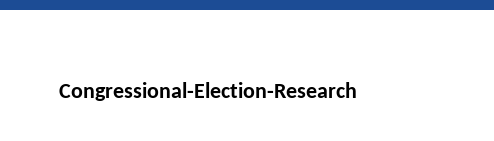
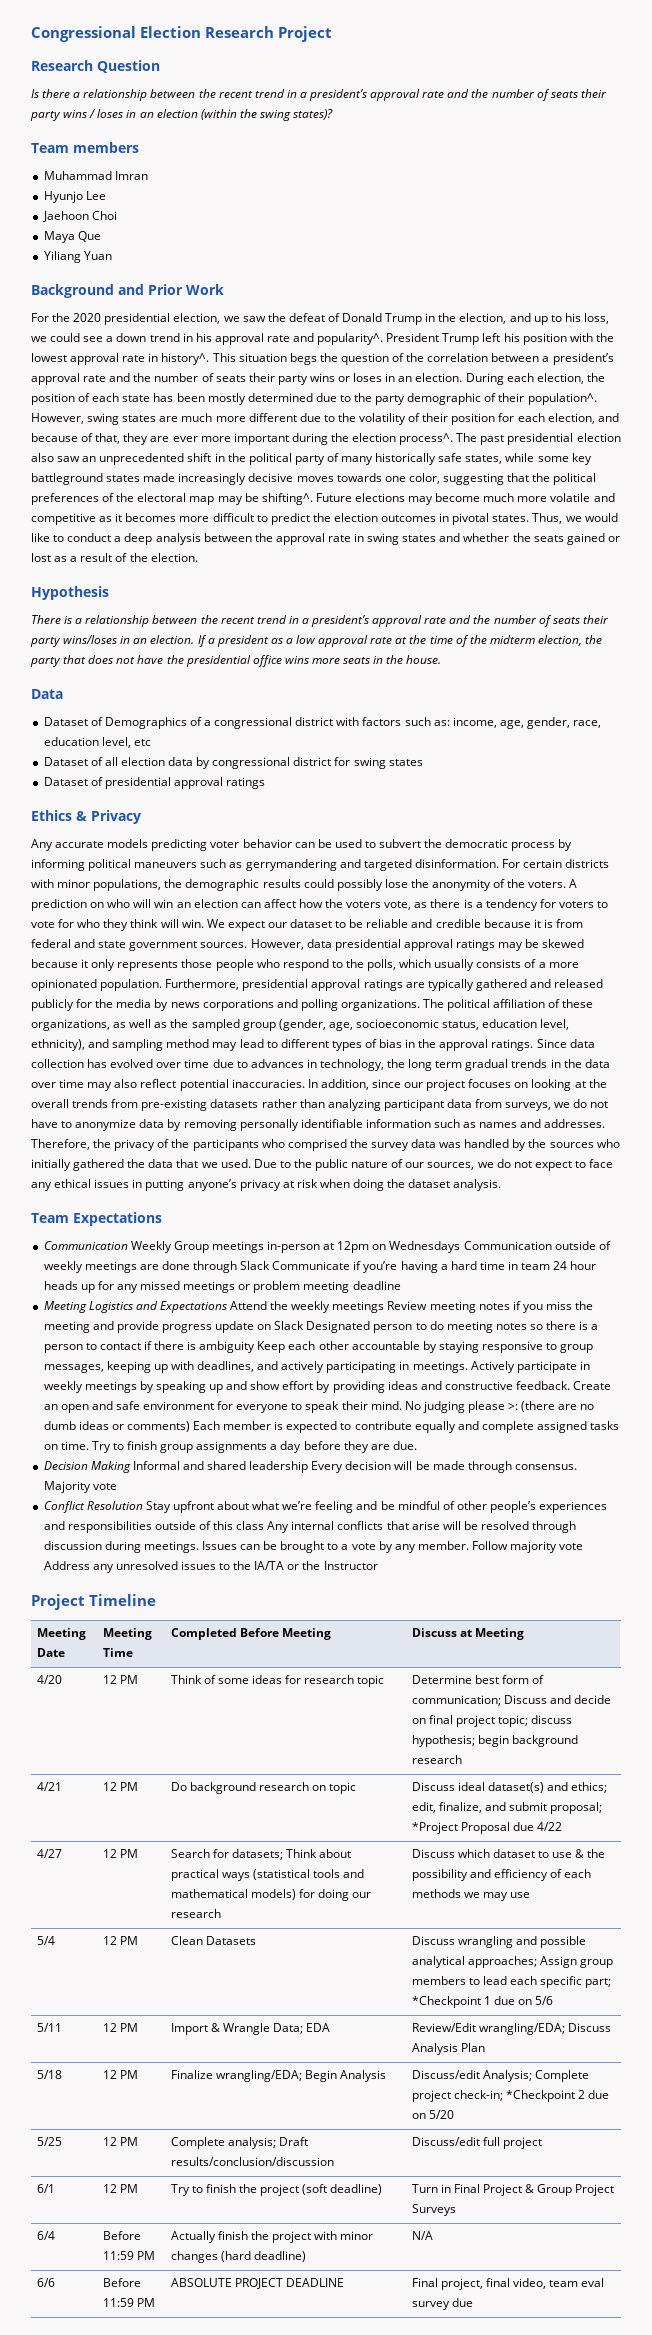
[59,82,357,101] Congressional-Election-Research -> [31,26,332,42] [31,60,160,73] [31,89,607,101] [30,109,334,121] [31,142,139,153] [43,171,148,180] [43,191,106,203] [42,211,117,222] [43,231,101,243] [43,251,112,263] [31,284,224,298] [31,313,609,325] [31,333,614,345] [31,353,614,365] [31,373,605,385] [31,393,597,405] [31,413,619,425] [31,433,621,445] [31,453,592,465] [31,473,597,485] [31,493,615,505] [31,513,618,525] [31,533,620,545] [31,553,198,562] [31,586,109,600] [31,615,609,627] [30,635,603,647] [30,655,442,667] [31,689,63,699] [43,717,602,729] [43,737,151,748] [43,757,423,769] [43,777,266,789] [31,810,141,824] [31,839,573,851] [31,859,610,871] [31,879,578,891] [31,899,609,911] [31,919,583,931] [31,939,585,951] [31,959,579,971] [31,979,604,991] [31,999,594,1011] [31,1019,570,1031] [31,1039,595,1051] [31,1059,610,1071] [31,1079,607,1091] [31,1099,609,1111] [31,1119,606,1131] [31,1139,620,1151] [31,1159,614,1171] [31,1179,502,1191] [31,1212,162,1226] [43,1241,611,1253] [43,1261,597,1273] [43,1281,401,1293] [43,1301,594,1313] [43,1321,599,1333] [43,1341,594,1353] [43,1361,590,1373] [43,1381,612,1393] [43,1401,595,1413] [43,1421,620,1433] [43,1441,417,1453] [43,1461,577,1473] [43,1481,117,1493] [43,1501,608,1513] [43,1521,577,1533] [43,1541,584,1553] [43,1561,378,1573] [31,1594,156,1610] [36,1628,86,1640] [36,1648,65,1657] [102,1628,152,1640] [102,1648,133,1657] [170,1628,331,1640] [411,1628,524,1640] [36,1675,62,1684] [102,1675,138,1684] [170,1675,385,1687] [411,1675,545,1684] [411,1695,612,1706] [411,1715,573,1727] [411,1735,578,1747] [411,1755,462,1764] [36,1782,62,1791] [102,1782,138,1791] [170,1782,357,1794] [411,1782,608,1793] [411,1802,603,1814] [411,1822,563,1834] [36,1849,62,1858] [102,1849,138,1858] [170,1849,352,1860] [170,1869,365,1881] [170,1889,372,1901] [170,1909,221,1918] [411,1849,606,1858] [411,1869,592,1881] [411,1889,531,1901] [36,1936,55,1945] [102,1936,138,1945] [170,1936,256,1945] [411,1936,587,1948] [411,1956,614,1968] [411,1976,612,1988] [411,1996,554,2008] [36,2023,62,2032] [102,2023,138,2032] [170,2023,331,2035] [411,2023,611,2035] [411,2043,485,2055] [36,2070,62,2079] [102,2070,138,2079] [170,2070,387,2082] [411,2070,589,2082] [411,2090,610,2102] [411,2110,454,2119] [36,2137,62,2146] [102,2137,138,2146] [170,2137,308,2149] [170,2157,334,2166] [411,2137,542,2149] [36,2184,55,2193] [102,2184,138,2193] [170,2184,383,2196] [411,2184,615,2196] [411,2204,456,2216] [36,2231,55,2240] [102,2231,141,2240] [102,2251,155,2260] [170,2231,374,2243] [170,2251,306,2263] [411,2231,433,2240] [36,2278,55,2287] [102,2278,141,2287] [102,2298,155,2307] [170,2278,344,2289] [411,2278,605,2290] [411,2298,473,2310] Congressional Election Research Project // Research Question // Is there a relationship between the recent trend in a president’s approval rate and the number of seats their party wins / loses in an election (within the swing states)? // Team members // Muhammad Imran // Hyunjo Lee // Jaehoon Choi // Maya Que // Yiliang Yuan // Background and Prior Work // For the 2020 presidential election, we saw the defeat of Donald Trump in the election, and up to his loss, we could see a down trend in his approval rate and popularity^. President Trump left his position with the lowest approval rate in history^. This situation begs the question of the correlation between a president’s approval rate and the number of seats their party wins or loses in an election. During each election, the position of each state has been mostly determined due to the party demographic of their population^. However, swing states are much more different due to the volatility of their position for each election, and because of that, they are ever more important during the election process^. The past presidential election also saw an unprecedented shift in the political party of many historically safe states, while some key battleground states made increasingly decisive moves towards one color, suggesting that the political preferences of the electoral map may be shifting^. Future elections may become much more volatile and competitive as it becomes more difficult to predict the election outcomes in pivotal states. Thus, we would like to conduct a deep analysis between the approval rate in swing states and whether the seats gained or lost as a result of the election. // Hypothesis // There is a relationship between the recent trend in a president’s approval rate and the number of seats their party wins/loses in an election. If a president as a low approval rate at the time of the midterm election, the party that does not have the presidential office wins more seats in the house. // Data // Dataset of Demographics of a congressional district with factors such as: income, age, gender, race, education level, etc // Dataset of all election data by congressional district for swing states // Dataset of presidential approval ratings // Ethics & Privacy // Any accurate models predicting voter behavior can be used to subvert the democratic process by informing political maneuvers such as gerrymandering and targeted disinformation. For certain districts with minor populations, the demographic results could possibly lose the anonymity of the voters. A prediction on who will win an election can affect how the voters vote, as there is a tendency for voters to vote for who they think will win. We expect our dataset to be reliable and credible because it is from federal and state government sources. However, data presidential approval ratings may be skewed because it only represents those people who respond to the polls, which usually consists of a more opinionated population. Furthermore, presidential approval ratings are typically gathered and released publicly for the media by news corporations and polling organizations. The political affiliation of these organizations, as well as the sampled group (gender, age, socioeconomic status, education level, ethnicity), and sampling method may lead to different types of bias in the approval ratings. Since data collection has evolved over time due to advances in technology, the long term gradual trends in the data over time may also reflect potential inaccuracies. In addition, since our project focuses on looking at the overall trends from pre-existing datasets rather than analyzing participant data from surveys, we do not have to anonymize data by removing personally identifiable information such as names and addresses. Therefore, the privacy of the participants who comprised the survey data was handled by the sources who initially gathered the data that we used. Due to the public nature of our sources, we do not expect to face any ethical issues in putting anyone’s privacy at risk when doing the dataset analysis. // Team Expectations // Communication Weekly Group meetings in-person at 12pm on Wednesdays Communication outside of weekly meetings are done through Slack Communicate if you’re having a hard time in team 24 hour heads up for any missed meetings or problem meeting deadline // Meeting Logistics and Expectations Attend the weekly meetings Review meeting notes if you miss the meeting and provide progress update on Slack Designated person to do meeting notes so there is a person to contact if there is ambiguity Keep each other accountable by staying responsive to group messages, keeping up with deadlines, and actively participating in meetings. Actively participate in weekly meetings by speaking up and show effort by providing ideas and constructive feedback. Create an open and safe environment for everyone to speak their mind. No judging please >: (there are no dumb ideas or comments) Each member is expected to contribute equally and complete assigned tasks on time. Try to finish group assignments a day before they are due. // Decision Making Informal and shared leadership Every decision will be made through consensus. Majority vote // Conflict Resolution Stay upfront about what we’re feeling and be mindful of other people’s experiences and responsibilities outside of this class Any internal conflicts that arise will be resolved through discussion during meetings. Issues can be brought to a vote by any member. Follow majority vote Address any unresolved issues to the IA/TA or the Instructor // Project Timeline // Meeting Date | Meeting Time | Completed Before Meeting | Discuss at Meeting // 4/20 | 12 PM | Think of some ideas for research topic | Determine best form of communication; Discuss and decide on final project topic; discuss hypothesis; begin background research // 4/21 | 12 PM | Do background research on topic | Discuss ideal dataset(s) and ethics; edit, finalize, and submit proposal; *Project Proposal due 4/22 // 4/27 | 12 PM | Search for datasets; Think about practical ways (statistical tools and mathematical models) for doing our research | Discuss which dataset to use & the possibility and efficiency of each methods we may use // 5/4 | 12 PM | Clean Datasets | Discuss wrangling and possible analytical approaches; Assign group members to lead each specific part; *Checkpoint 1 due on 5/6 // 5/11 | 12 PM | Import & Wrangle Data; EDA | Review/Edit wrangling/EDA; Discuss Analysis Plan // 5/18 | 12 PM | Finalize wrangling/EDA; Begin Analysis | Discuss/edit Analysis; Complete project check-in; *Checkpoint 2 due on 5/20 // 5/25 | 12 PM | Complete analysis; Draft results/conclusion/discussion | Discuss/edit full project // 6/1 | 12 PM | Try to finish the project (soft deadline) | Turn in Final Project & Group Project Surveys // 6/4 | Before 11:59 PM | Actually finish the project with minor changes (hard deadline) | N/A // 6/6 | Before 11:59 PM | ABSOLUTE PROJECT DEADLINE | Final project, final video, team eval survey due

